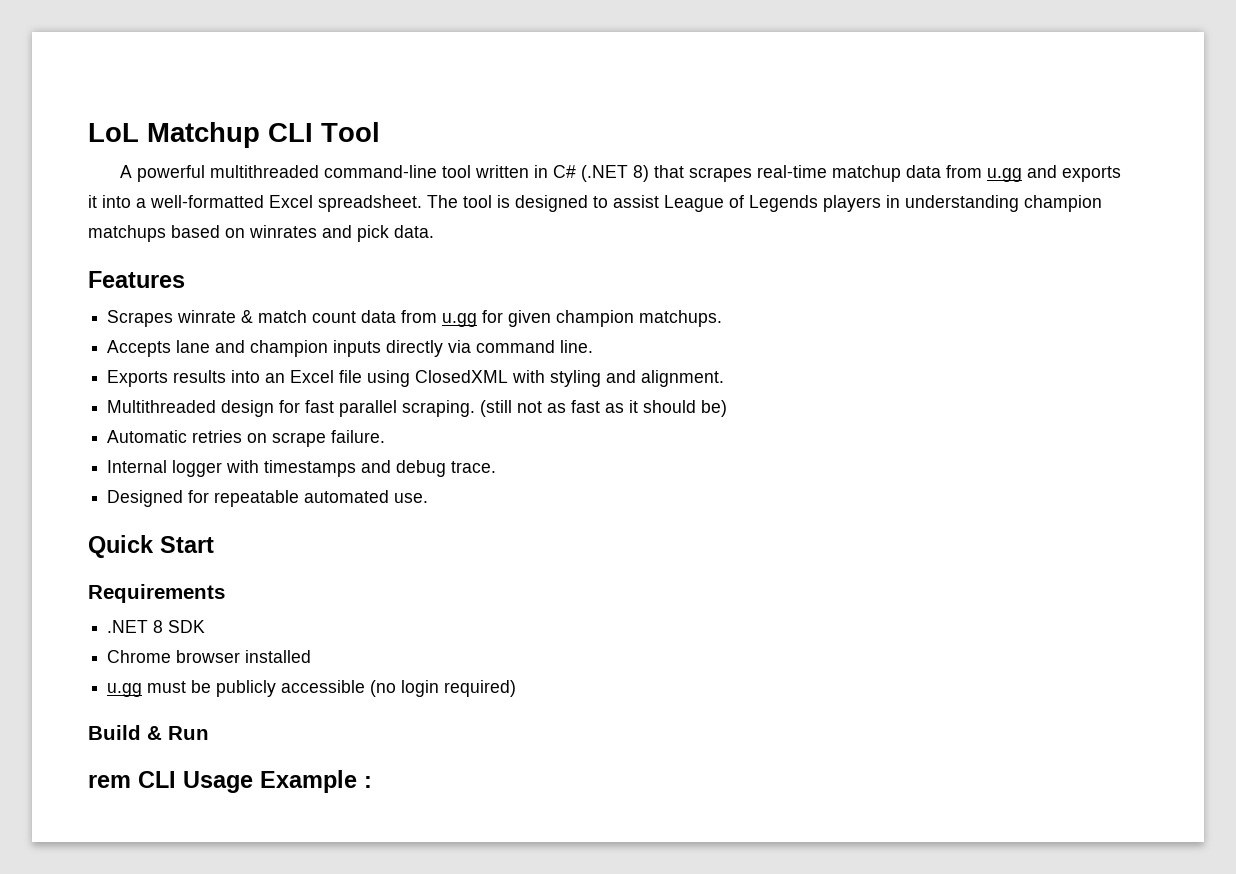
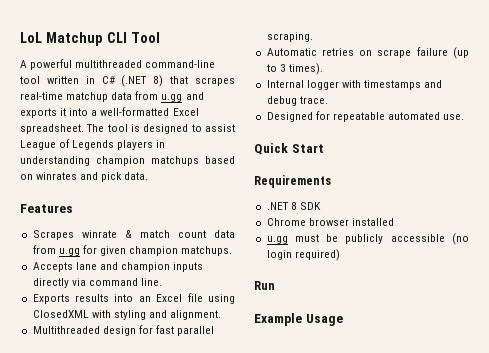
[480,400,728,417] (still not as fast as it should be) -> (313, 37) none
[331,430,386,443] failure. -> [416,47,469,59] [266,63,323,75] failure (up to 3 times).
[88,725,162,740] Build & -> (340, 255) none
[88,770,372,793] rem CLI Usage Example : -> [254,313,343,326] Example Usage

